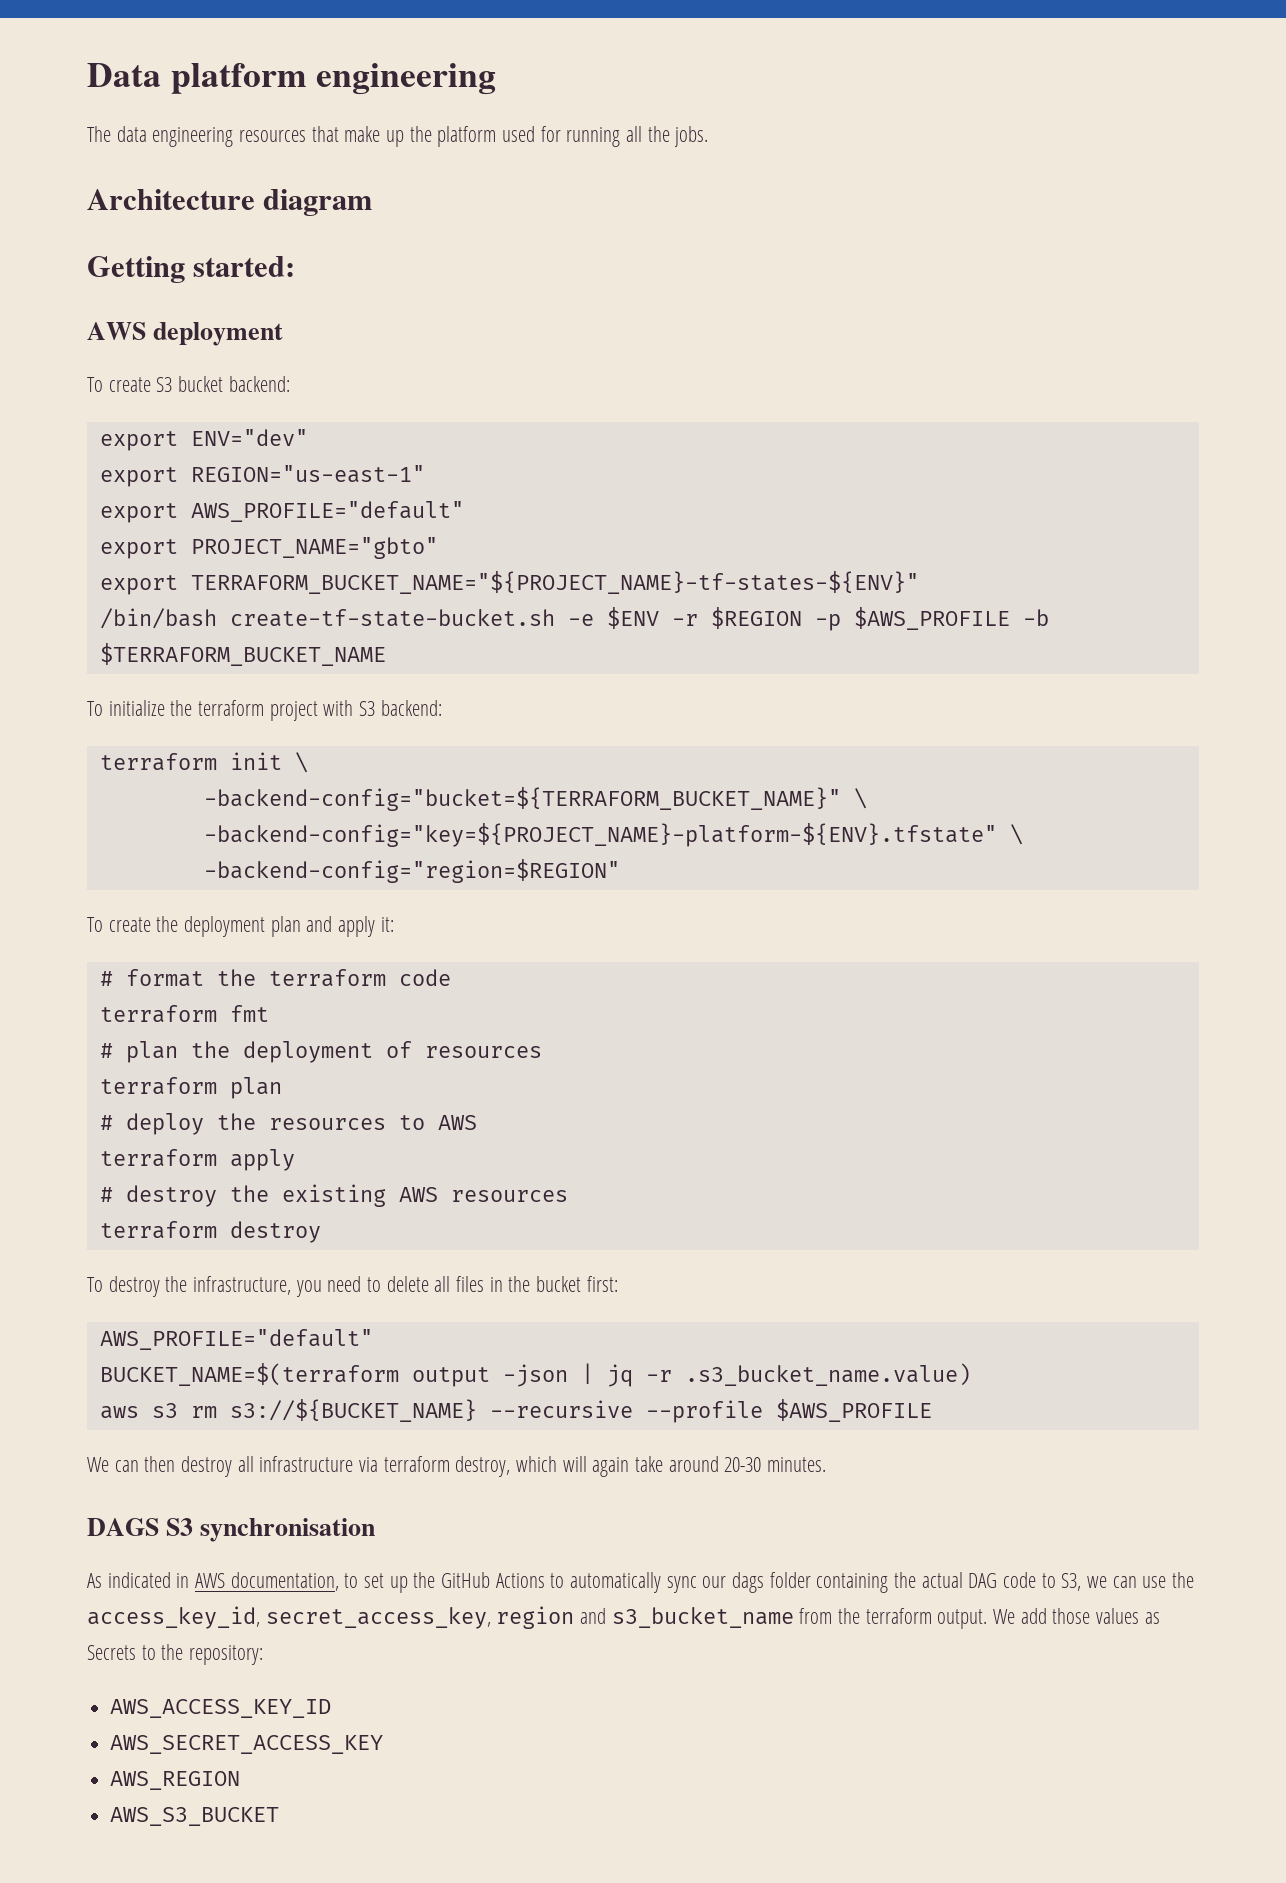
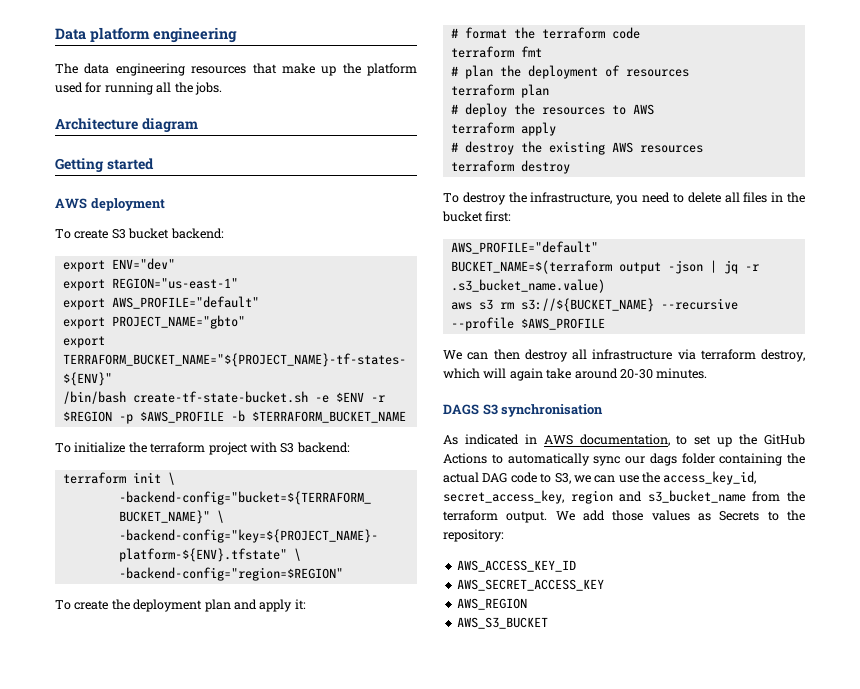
[193,256,296,277] started: -> [106,158,154,170] started

